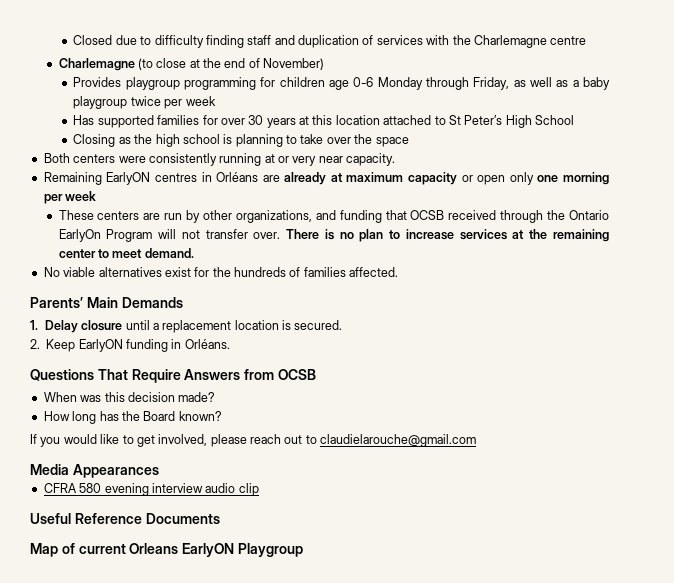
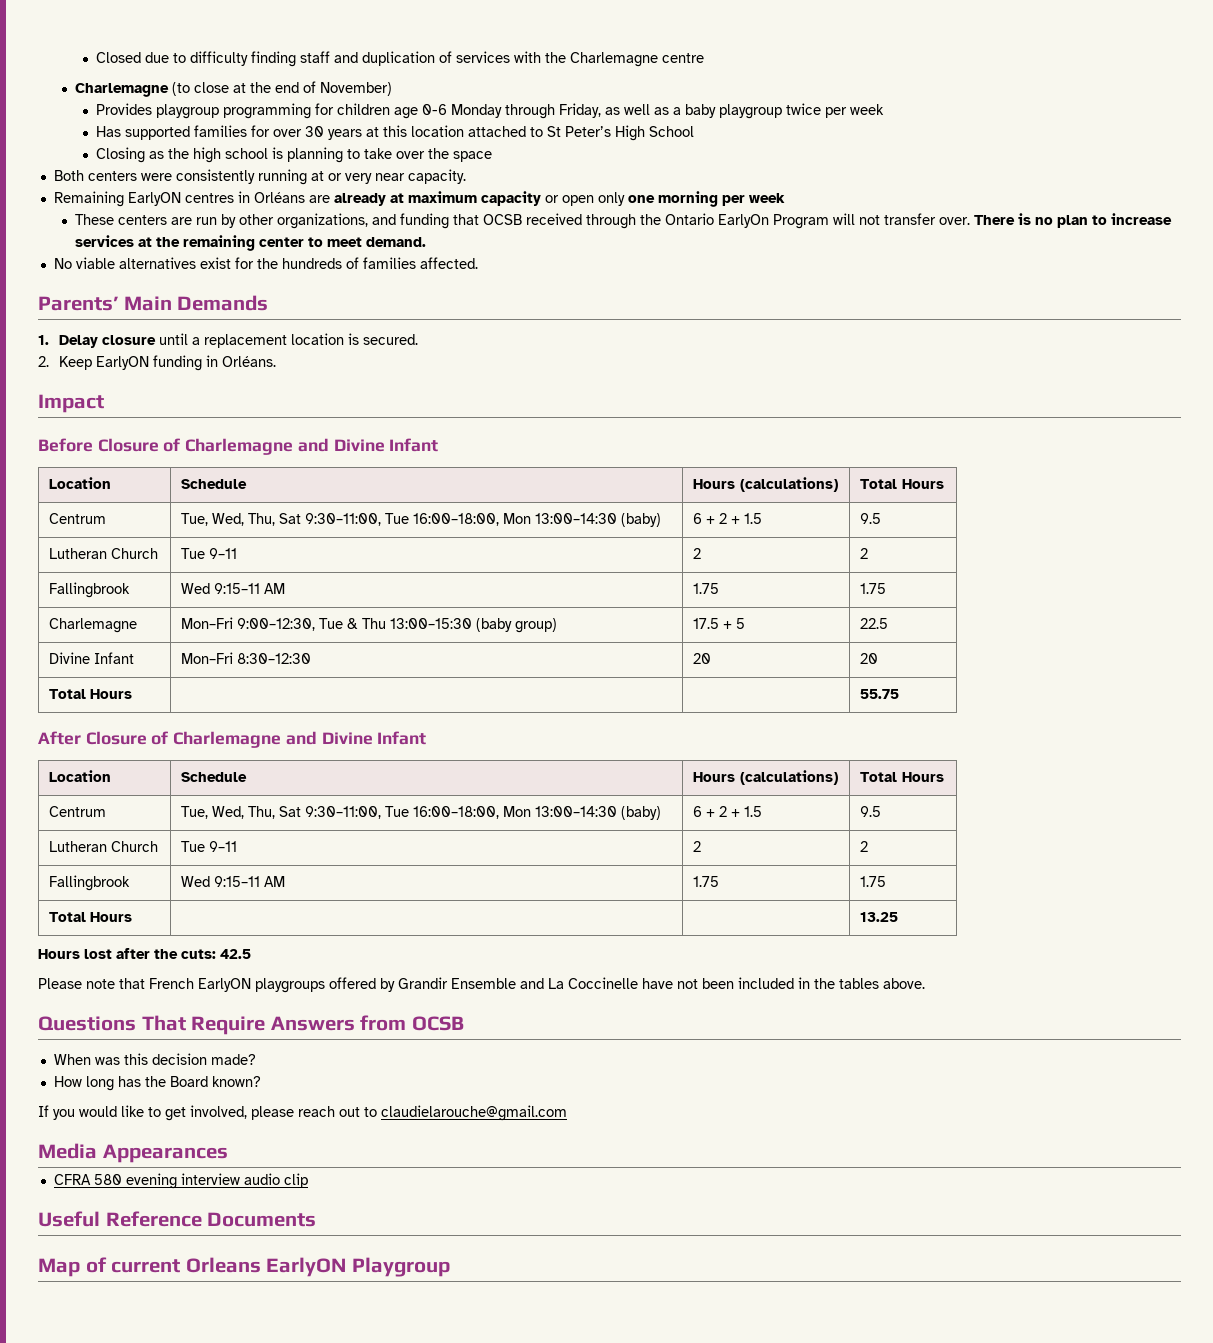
(230, 344) none -> [38,394,104,413] [38,438,439,455] [48,477,111,489] [180,479,247,489] [692,477,838,492] [859,479,944,489] [48,513,106,524] [180,513,661,527] [692,513,762,524] [859,513,881,524] [48,548,158,559] [180,548,237,559] [692,548,701,559] [859,548,868,559] [48,582,130,598] [180,583,285,594] [692,583,719,594] [859,583,886,594] [48,618,137,633] [180,617,557,633] [692,618,745,629] [859,618,888,629] [48,652,134,664] [180,652,311,664] [692,653,711,664] [859,653,878,664] [48,689,132,699] [859,689,899,699] [38,731,427,748] [48,770,111,782] [180,772,247,782] [692,770,838,785] [859,772,944,782] [48,806,106,817] [180,806,661,820] [692,806,762,817] [859,806,881,817] [48,841,158,852] [180,841,237,852] [692,841,701,852] [859,841,868,852] [48,875,130,891] [180,876,285,887] [692,876,719,887] [859,876,886,887] [48,912,132,922] [859,912,898,922] [38,948,251,959] [38,977,925,993] // Impact // Before Closure of Charlemagne and Divine Infant // Location | Schedule | Hours (calculations) | Total Hours // Centrum | Tue, Wed, Thu, Sat 9:30–11:00, Tue 16:00–18:00, Mon 13:00–14:30 (baby) | 6 + 2 + 1.5 | 9.5 // Lutheran Church | Tue 9–11 | 2 | 2 // Fallingbrook | Wed 9:15–11 AM | 1.75 | 1.75 // Charlemagne | Mon–Fri 9:00–12:30, Tue & Thu 13:00–15:30 (baby group) | 17.5 + 5 | 22.5 // Divine Infant | Mon–Fri 8:30–12:30 | 20 | 20 // Total Hours | | | 55.75 // After Closure of Charlemagne and Divine Infant // Location | Schedule | Hours (calculations) | Total Hours // Centrum | Tue, Wed, Thu, Sat 9:30–11:00, Tue 16:00–18:00, Mon 13:00–14:30 (baby) | 6 + 2 + 1.5 | 9.5 // Lutheran Church | Tue 9–11 | 2 | 2 // Fallingbrook | Wed 9:15–11 AM | 1.75 | 1.75 // Total Hours | | | 13.25 // Hours lost after the cuts: 42.5 // Please note that French EarlyON playgroups offered by Grandir Ensemble and La Coccinelle have not been included in the tables above.

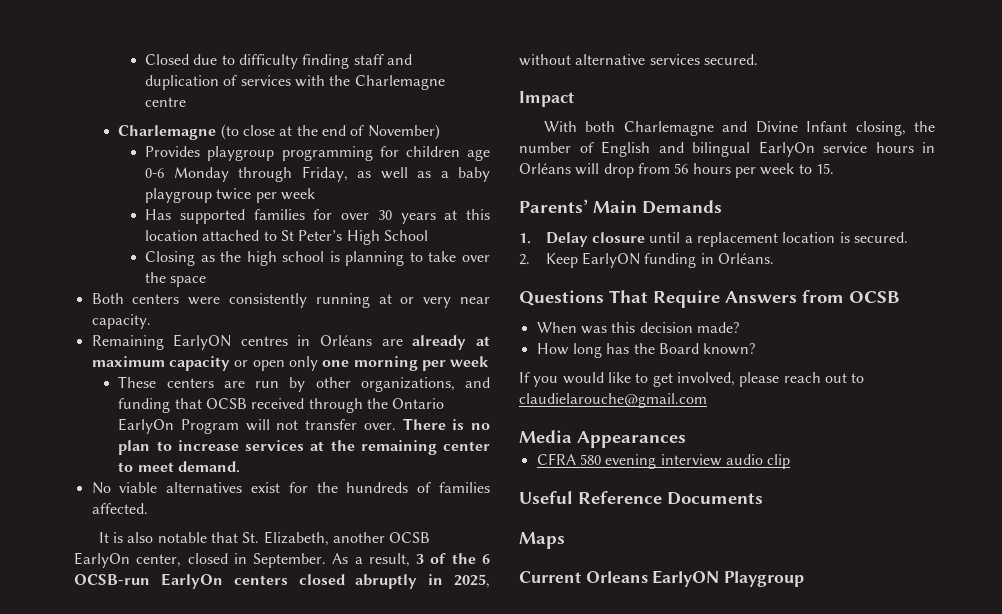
(478, 263) none -> [98,531,431,546] [74,552,490,568] [74,573,490,589] [519,54,758,66] [519,91,574,107] [543,121,935,136] [519,141,935,157] [519,163,834,178] // It is also notable that St. Elizabeth, another OCSB EarlyOn center, closed in September. As a result, 3 of the 6 OCSB-run EarlyOn centers closed abruptly in 2025, without alternative services secured. // Impact // With both Charlemagne and Divine Infant closing, the number of English and bilingual EarlyOn service hours in Orléans will drop from 56 hours per week to 15.
[38,394,104,413] [38,438,439,455] [48,477,111,489] [180,479,247,489] [692,477,838,492] [859,479,944,489] [48,513,106,524] [180,513,661,527] [692,513,762,524] [859,513,881,524] [48,548,158,559] [180,548,237,559] [692,548,701,559] [859,548,868,559] [48,582,130,598] [180,583,285,594] [692,583,719,594] [859,583,886,594] [48,618,137,633] [180,617,557,633] [692,618,745,629] [859,618,888,629] [48,652,134,664] [180,652,311,664] [692,653,711,664] [859,653,878,664] [48,689,132,699] [859,689,899,699] [38,731,427,748] [48,770,111,782] [180,772,247,782] [692,770,838,785] [859,772,944,782] [48,806,106,817] [180,806,661,820] [692,806,762,817] [859,806,881,817] [48,841,158,852] [180,841,237,852] [692,841,701,852] [859,841,868,852] [48,875,130,891] [180,876,285,887] [692,876,719,887] [859,876,886,887] [48,912,132,922] [859,912,898,922] [38,948,251,959] [38,977,925,993] // Impact // Before Closure of Charlemagne and Divine Infant // Location | Schedule | Hours (calculations) | Total Hours // Centrum | Tue, Wed, Thu, Sat 9:30–11:00, Tue 16:00–18:00, Mon 13:00–14:30 (baby) | 6 + 2 + 1.5 | 9.5 // Lutheran Church | Tue 9–11 | 2 | 2 // Fallingbrook | Wed 9:15–11 AM | 1.75 | 1.75 // Charlemagne | Mon–Fri 9:00–12:30, Tue & Thu 13:00–15:30 (baby group) | 17.5 + 5 | 22.5 // Divine Infant | Mon–Fri 8:30–12:30 | 20 | 20 // Total Hours | | | 55.75 // After Closure of Charlemagne and Divine Infant // Location | Schedule | Hours (calculations) | Total Hours // Centrum | Tue, Wed, Thu, Sat 9:30–11:00, Tue 16:00–18:00, Mon 13:00–14:30 (baby) | 6 + 2 + 1.5 | 9.5 // Lutheran Church | Tue 9–11 | 2 | 2 // Fallingbrook | Wed 9:15–11 AM | 1.75 | 1.75 // Total Hours | | | 13.25 // Hours lost after the cuts: 42.5 // Please note that French EarlyON playgroups offered by Grandir Ensemble and La Coccinelle have not been included in the tables above. -> (775, 258) none
[38,1257,181,1277] Map of current -> [519,532,565,549] [519,571,581,583] Maps // Current

